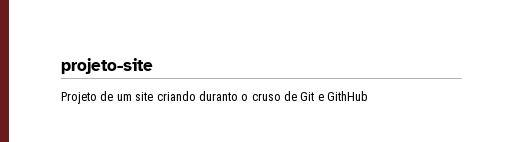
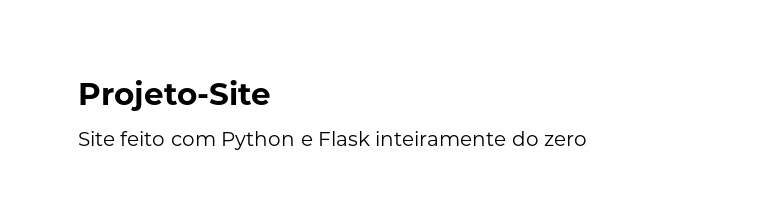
[61,58,153,74] [61,91,369,104] projeto-site // Projeto de um site criando duranto o cruso de Git e GithHub -> [78,80,271,111] [78,131,588,150] Projeto-Site // Site feito com Python e Flask inteiramente do zero

